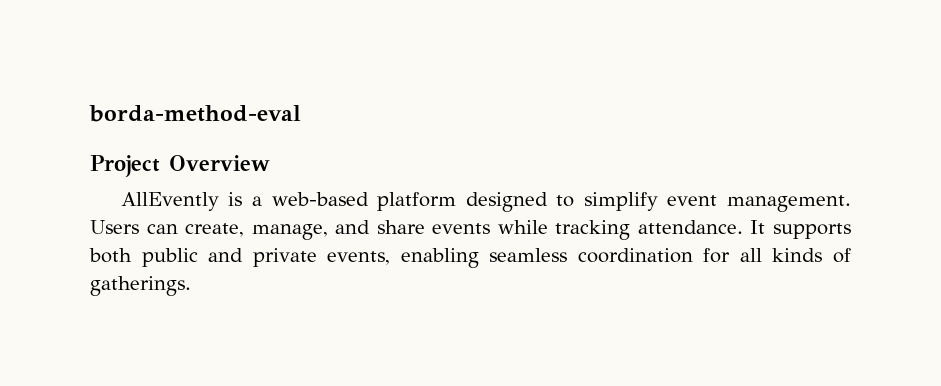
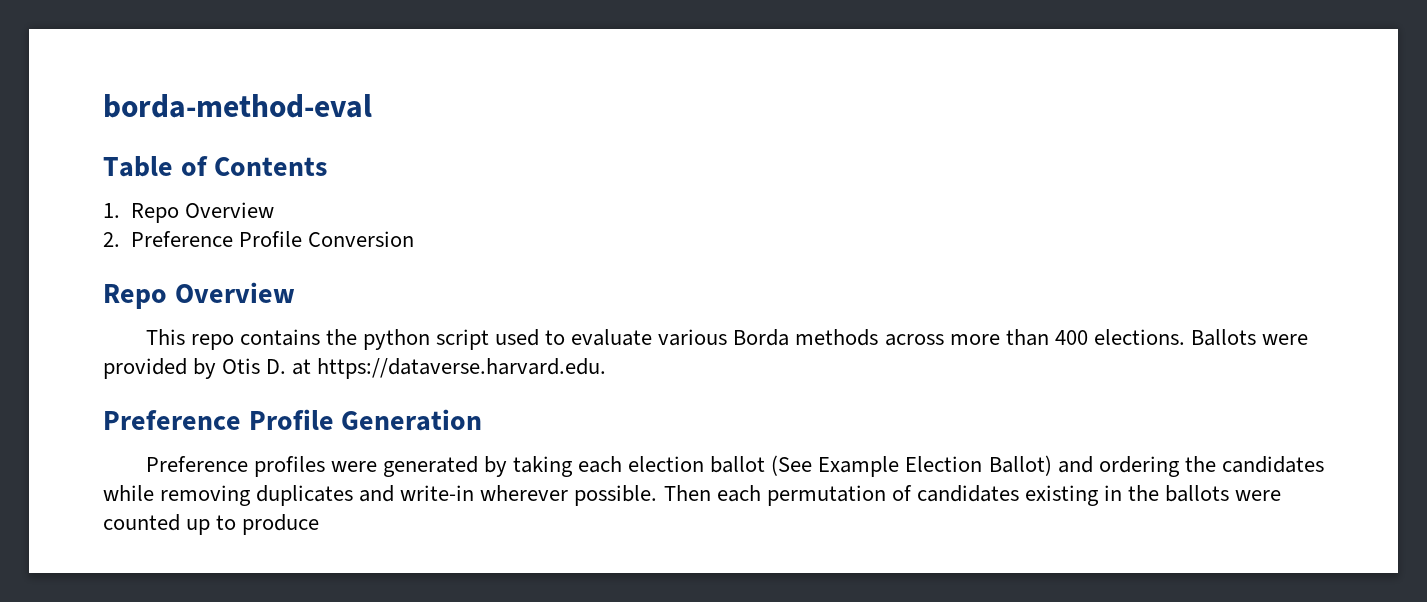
[90,155,270,177] [120,192,852,212] [90,220,851,240] [89,248,851,268] [90,276,191,296] Project Overview // AllEvently is a web-based platform designed to simplify event management. Users can create, manage, and share events while tracking attendance. It supports both public and private events, enabling seamless coordination for all kinds of gatherings. -> [103,156,328,177] [103,202,275,223] [103,231,415,247] [103,282,295,309] [145,329,1308,350] [103,358,607,379] [103,409,483,431] [145,455,1324,477] [103,485,1282,506] [103,514,320,535] Table of Contents // 1. Repo Overview // 2. Preference Profile Conversion // Repo Overview // This repo contains the python script used to evaluate various Borda methods across more than 400 elections. Ballots were provided by Otis D. at https://dataverse.harvard.edu. // Preference Profile Generation // Preference profiles were generated by taking each election ballot (See Example Election Ballot) and ordering the candidates while removing duplicates and write-in wherever possible. Then each permutation of candidates existing in the ballots were counted up to produce

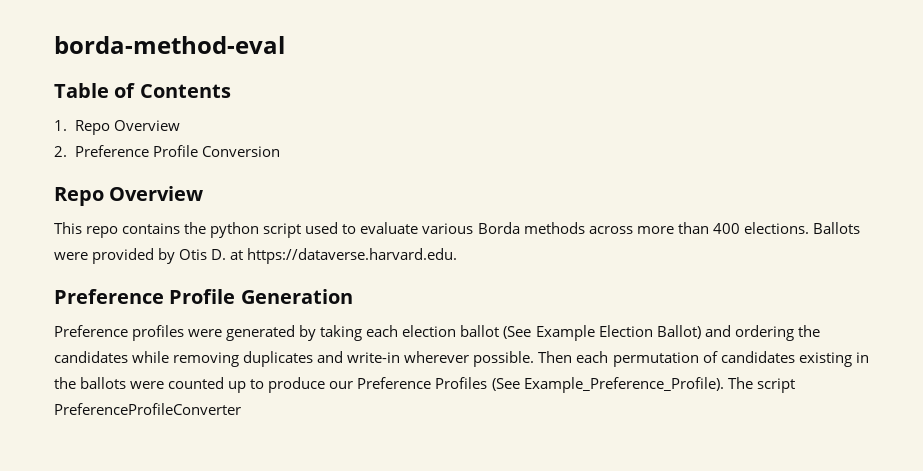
(320, 524) none -> [329,377,795,393] [54,403,241,415] our Preference Profiles (See Example_Preference_Profile). The script PreferenceProfileConverter

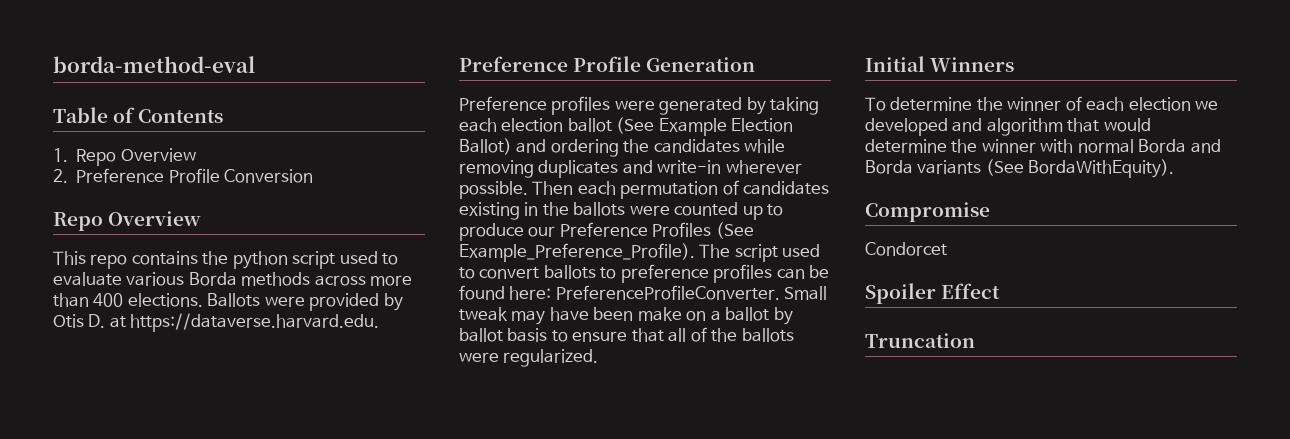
[54,403,241,415] PreferenceProfileConverter -> [782,244,821,257] [459,264,830,283] [459,285,828,300] [459,307,793,325] [459,327,794,342] [459,349,599,367] [865,56,1015,72] [865,96,1219,111] [865,118,1151,136] [865,139,1221,153] [865,159,1175,178] [865,202,990,222] [865,242,947,256] [865,283,1001,304] [865,333,975,348] used to convert ballots to preference profiles can be found here: PreferenceProfileConverter. Small tweak may have been make on a ballot by ballot basis to ensure that all of the ballots were regularized. // Initial Winners // To determine the winner of each election we developed and algorithm that would determine the winner with normal Borda and Borda variants (See BordaWithEquity). // Compromise // Condorcet // Spoiler Effect // Truncation

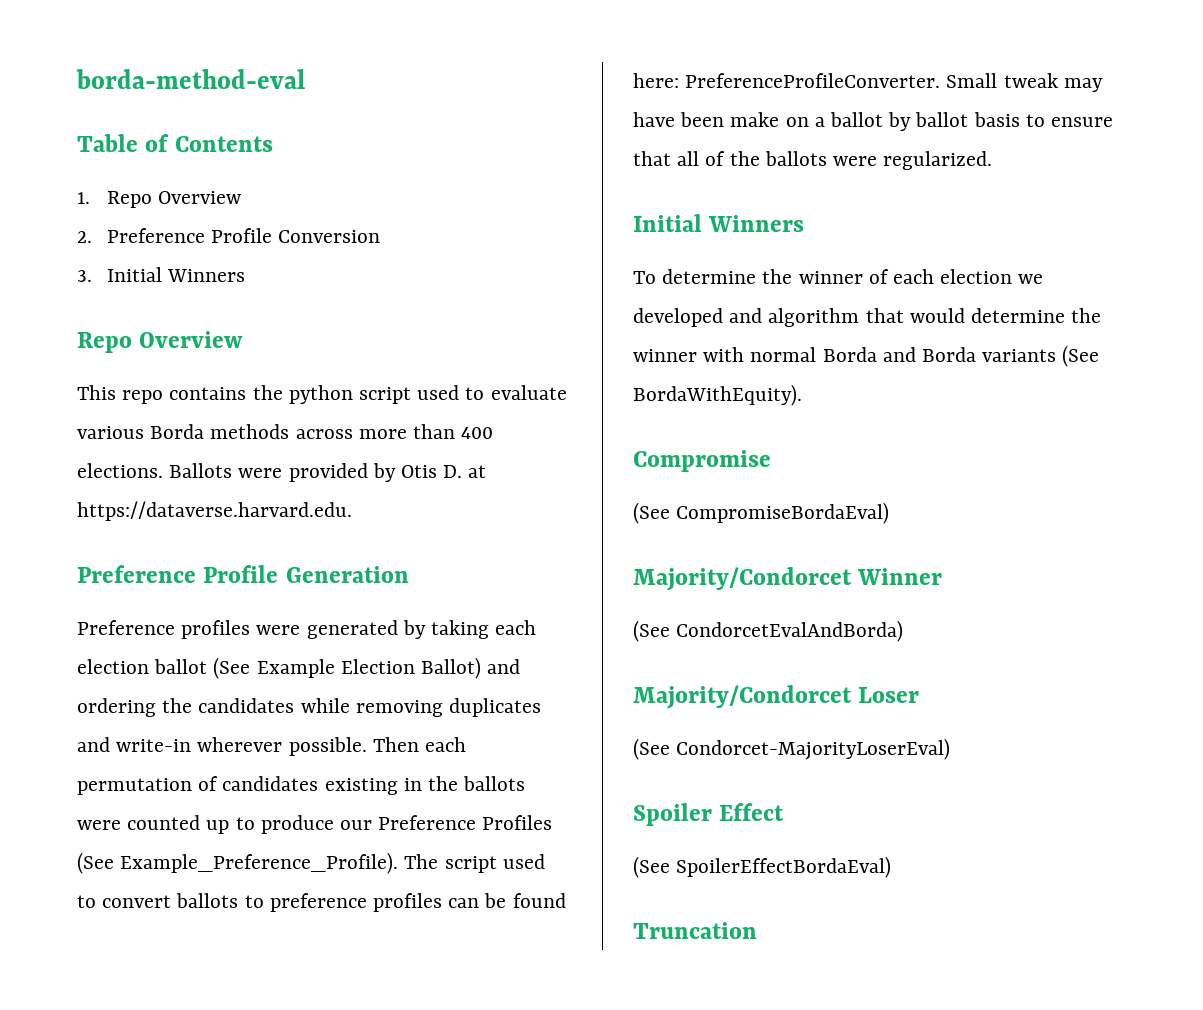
(314, 176) none -> [77,267,245,282] // 3. Initial Winners
[865,242,947,256] Condorcet -> [633,502,890,524] [633,567,943,591] [633,620,904,642] [633,685,920,709] [633,738,951,760] (See CompromiseBordaEval) // Majority/Condorcet Winner // (See CondorcetEvalAndBorda) // Majority/Condorcet Loser // (See Condorcet-MajorityLoserEval)
(1001, 291) none -> [633,856,892,878] // (See SpoilerEffectBordaEval)

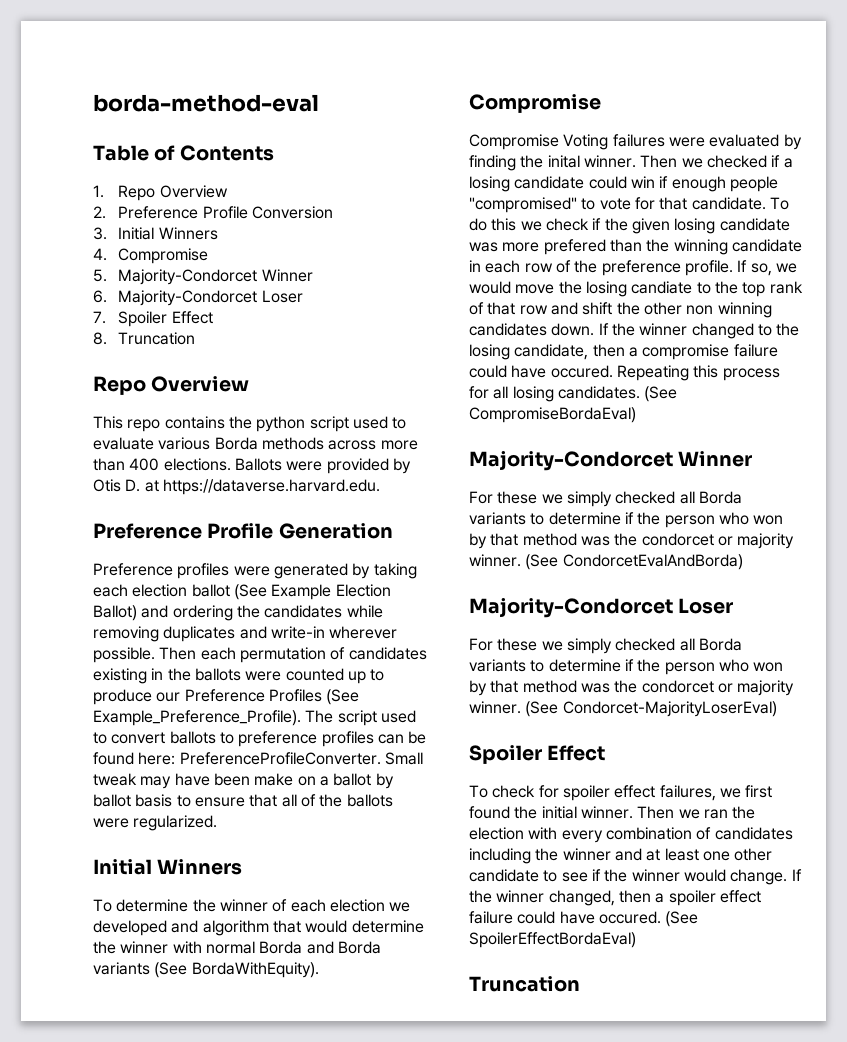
(245, 275) none -> [93,248,209,264] [93,269,313,285] [93,290,303,306] [93,311,213,327] [93,332,196,345] // 4. Compromise // 5. Majority-Condorcet Winner // 6. Majority-Condorcet Loser // 7. Spoiler Effect // 8. Truncation
(771, 461) none -> [469,134,802,150] [469,155,793,171] [469,176,778,192] [469,197,789,213] [469,218,790,234] [469,239,802,255] [469,260,797,276] [469,281,803,297] [469,302,772,318] [469,323,800,339] [469,344,778,360] [469,365,780,381] [469,386,640,402] Compromise Voting failures were evaluated by finding the inital winner. Then we checked if a losing candidate could win if enough people "compromised" to vote for that candidate. To do this we check if the given losing candidate was more prefered than the winning candidate in each row of the preference profile. If so, we would move the losing candiate to the top rank of that row and shift the other non winning candidates down. If the winner changed to the losing candidate, then a compromise failure could have occured. Repeating this process for all losing candidates.
[633,567,943,591] Majority/Condorcet Winner // -> [469,450,753,471] [469,491,742,507] [469,512,784,528] [469,533,795,549] [469,554,521,567] Majority-Condorcet Winner // For these we simply checked all Borda variants to determine if the person who won by that method was the condorcet or majority winner.
[633,685,920,709] [633,738,951,760] [633,803,785,826] Majority/Condorcet Loser // (See Condorcet-MajorityLoserEval) // Spoiler Effect // -> [469,597,734,618] [469,638,742,654] [469,659,784,675] [469,680,795,696] [469,701,777,717] [469,745,606,764] [469,785,773,801] [469,806,756,819] [469,827,793,843] [469,848,773,864] [469,869,802,885] [469,890,761,906] [469,911,661,924] Majority-Condorcet Loser // For these we simply checked all Borda variants to determine if the person who won by that method was the condorcet or majority winner. (See Condorcet-MajorityLoserEval) // Spoiler Effect // To check for spoiler effect failures, we first found the initial winner. Then we ran the election with every combination of candidates including the winner and at least one other candidate to see if the winner would change. If the winner changed, then a spoiler effect failure could have occured.

